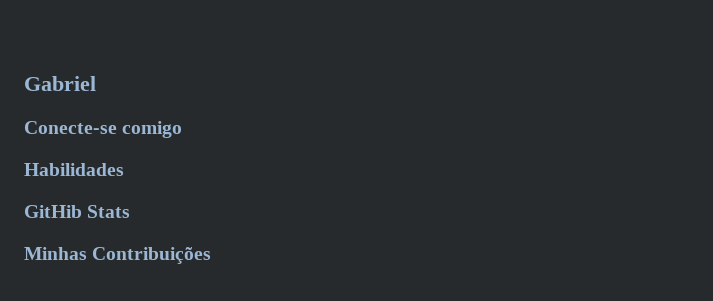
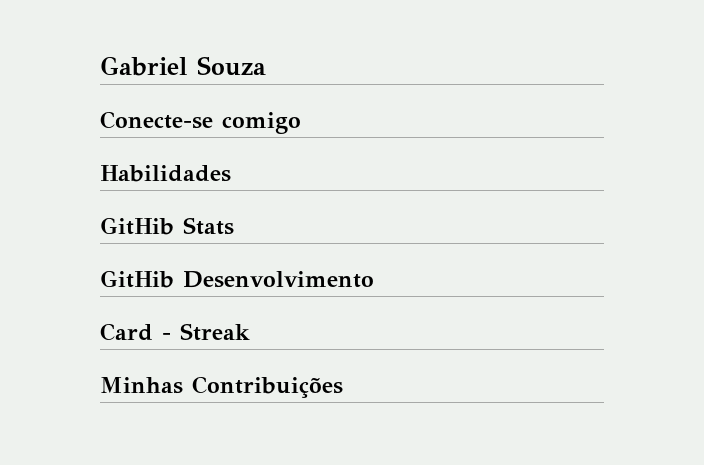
(96, 83) none -> [197,56,266,76] Souza
(131, 211) none -> [100,270,374,288] [100,323,250,341] // GitHib Desenvolvimento // Card - Streak

